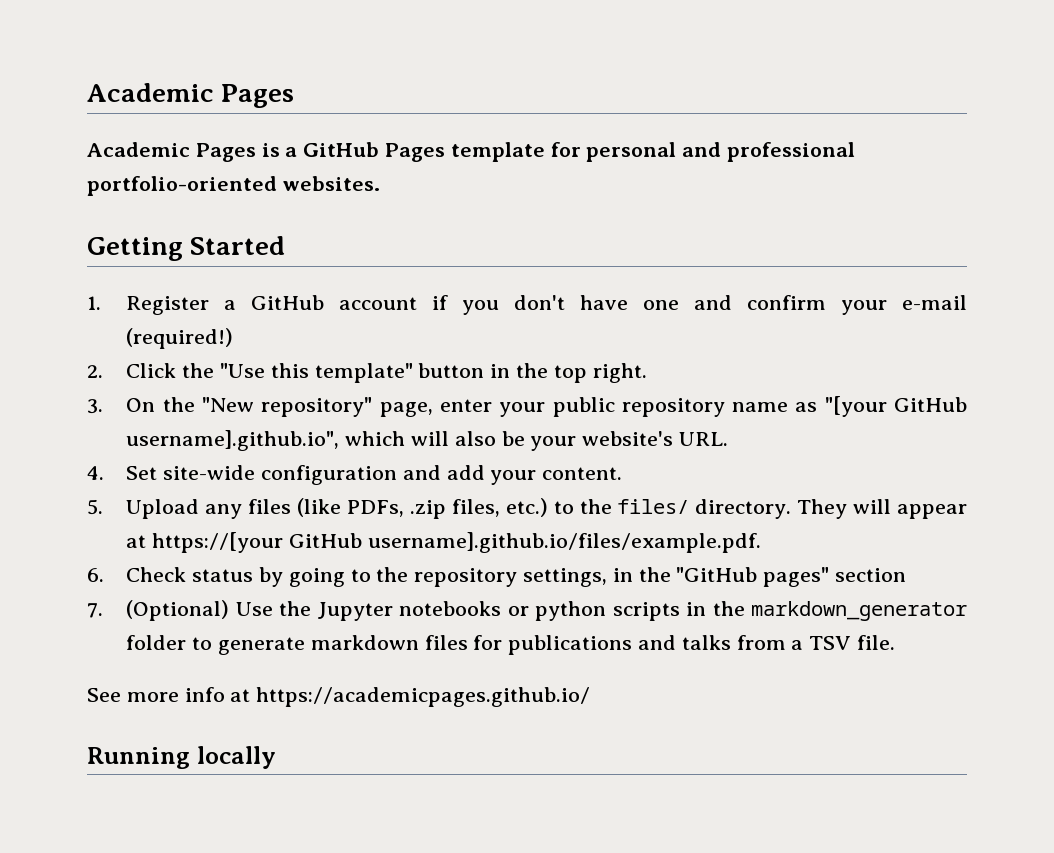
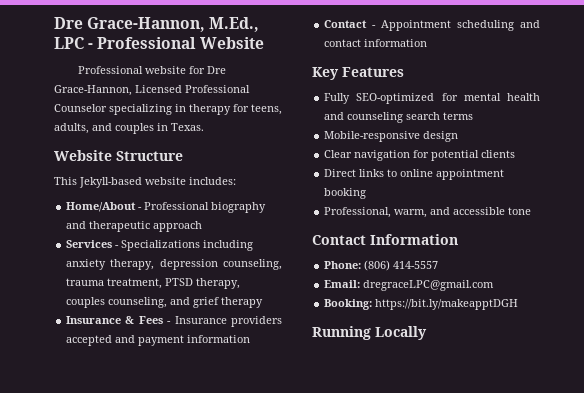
[87,83,295,108] [87,142,856,162] [87,176,380,196] [87,236,286,261] [87,295,968,315] [126,328,234,349] [87,363,647,383] [87,396,967,417] [126,430,729,451] [87,465,623,485] [87,498,968,519] [126,532,761,553] [87,567,907,587] [87,600,968,621] [126,635,896,655] [87,687,591,707] Academic Pages // Academic Pages is a GitHub Pages template for personal and professional portfolio-oriented websites. // Getting Started // 1. Register a GitHub account if you don't have one and confirm your e-mail (required!) // 2. Click the "Use this template" button in the top right. // 3. On the "New repository" page, enter your public repository name as "[your GitHub username].github.io", which will also be your website's URL. // 4. Set site-wide configuration and add your content. // 5. Upload any files (like PDFs, .zip files, etc.) to the files/ directory. They will appear at https://[your GitHub username].github.io/files/example.pdf. // 6. Check status by going to the repository settings, in the "GitHub pages" section // 7. (Optional) Use the Jupyter notebooks or python scripts in the markdown_generator folder to generate markdown files for publications and talks from a TSV file. // See more info at https://academicpages.github.io/ -> [54,17,260,32] [54,37,264,49] [77,66,226,74] [54,85,250,96] [54,104,282,115] [54,123,204,134] [54,150,183,161] [54,177,236,188] [66,202,267,213] [66,221,203,232] [66,240,254,251] [66,259,282,270] [66,278,241,289] [66,297,264,308] [66,316,282,327] [66,335,251,346] [324,20,540,31] [324,39,428,47] [312,67,404,80] [324,93,540,104] [324,112,474,123] [324,131,459,142] [324,150,516,161] [324,169,505,180] [324,188,367,199] [324,207,532,218] [312,234,458,245] [324,260,439,271] [324,280,495,291] [324,299,519,310] Dre Grace-Hannon, M.Ed., LPC - Professional Website // Professional website for Dre Grace-Hannon, Licensed Professional Counselor specializing in therapy for teens, adults, and couples in Texas. // Website Structure // This Jekyll-based website includes: // Home/About - Professional biography and therapeutic approach // Services - Specializations including anxiety therapy, depression counseling, trauma treatment, PTSD therapy, couples counseling, and grief therapy // Insurance & Fees - Insurance providers accepted and payment information // Contact - Appointment scheduling and contact information // Key Features // Fully SEO-optimized for mental health and counseling search terms // Mobile-responsive design // Clear navigation for potential clients // Direct links to online appointment booking // Professional, warm, and accessible tone // Contact Information // Phone: (806) 414-5557 // Email: dregraceLPC@gmail.com // Booking: https://bit.ly/makeapptDGH
[196,746,276,769] locally -> [375,326,427,340] Locally

